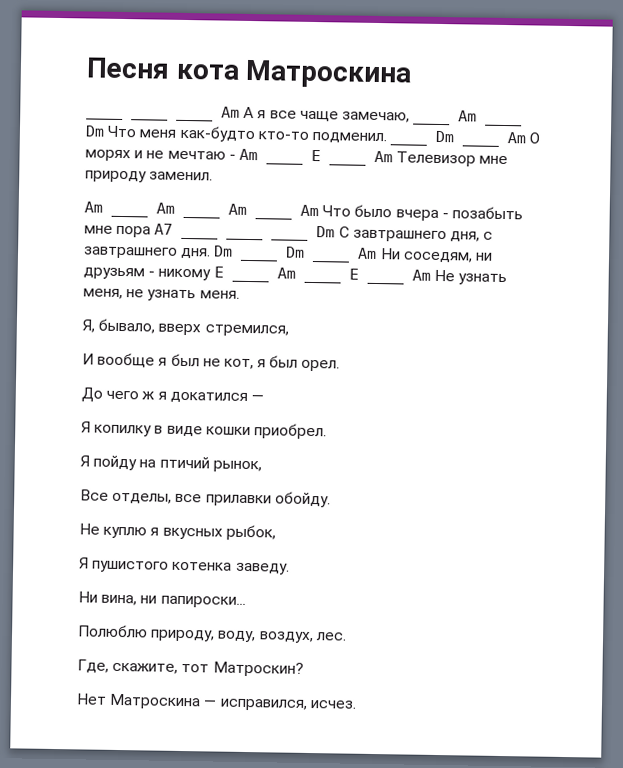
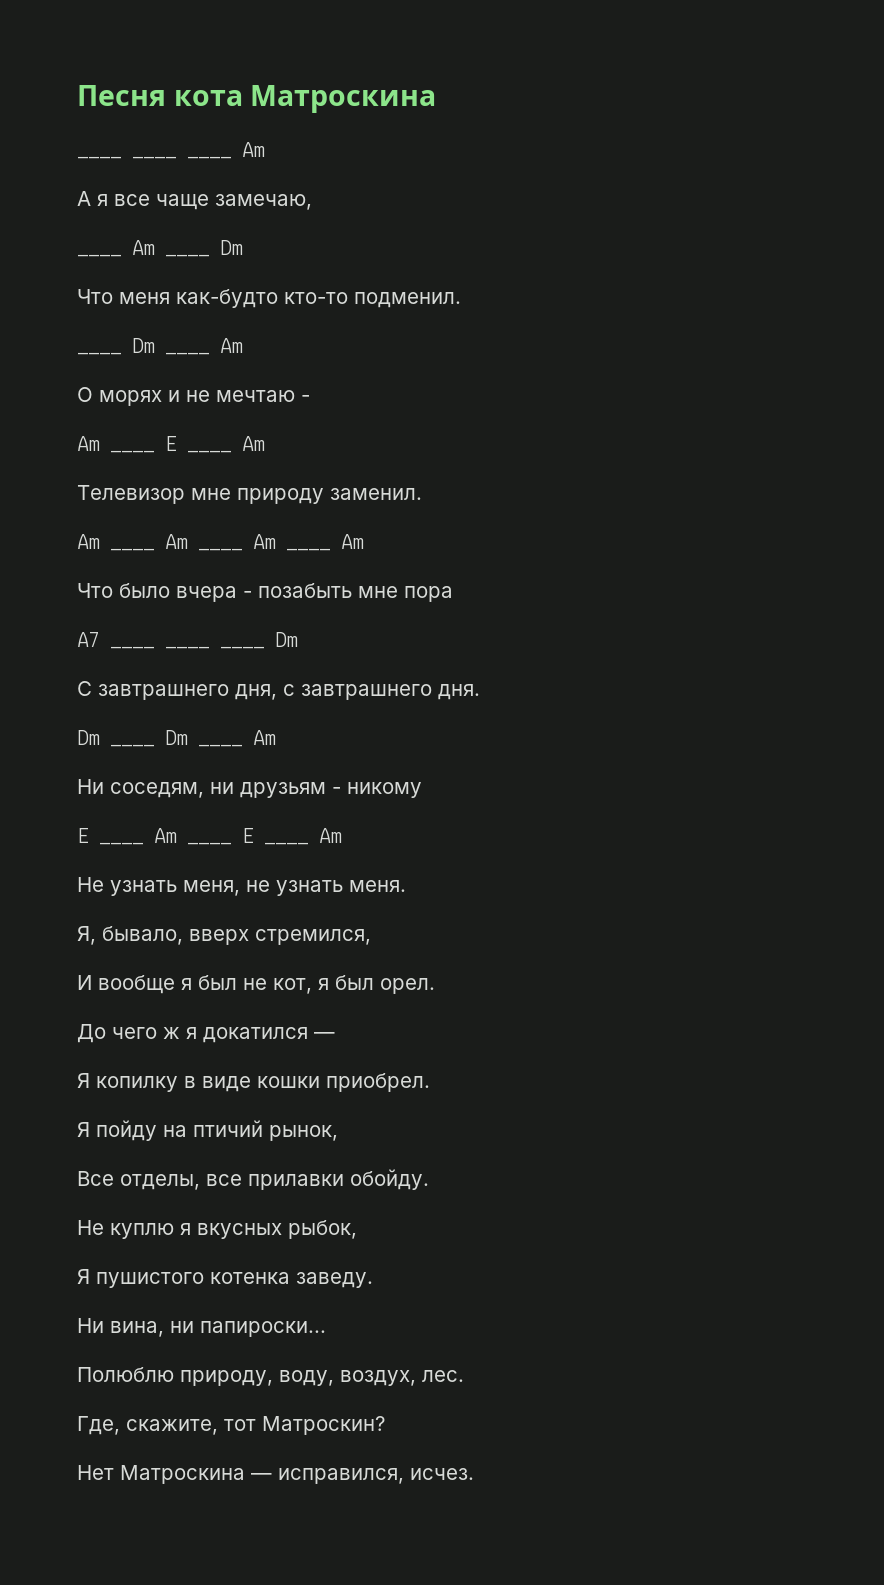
(240, 112) none -> (265, 149) //
(410, 117) none -> (312, 202) //
(105, 131) none -> (243, 247) //
[390,130,527,147] ____ Dm ____ Am -> [77,338,243,355] // ____ Dm ____ Am //
[238,148,393,166] Am ____ E ____ Am -> [77,436,265,453] // Am ____ E ____ Am //
(319, 210) none -> (364, 541) //
(152, 231) none -> (453, 594) //
(336, 232) none -> (298, 639) //
(212, 253) none -> (480, 692) //
(378, 253) none -> (276, 737) //
(212, 274) none -> (422, 790) //
(431, 275) none -> (342, 835) //

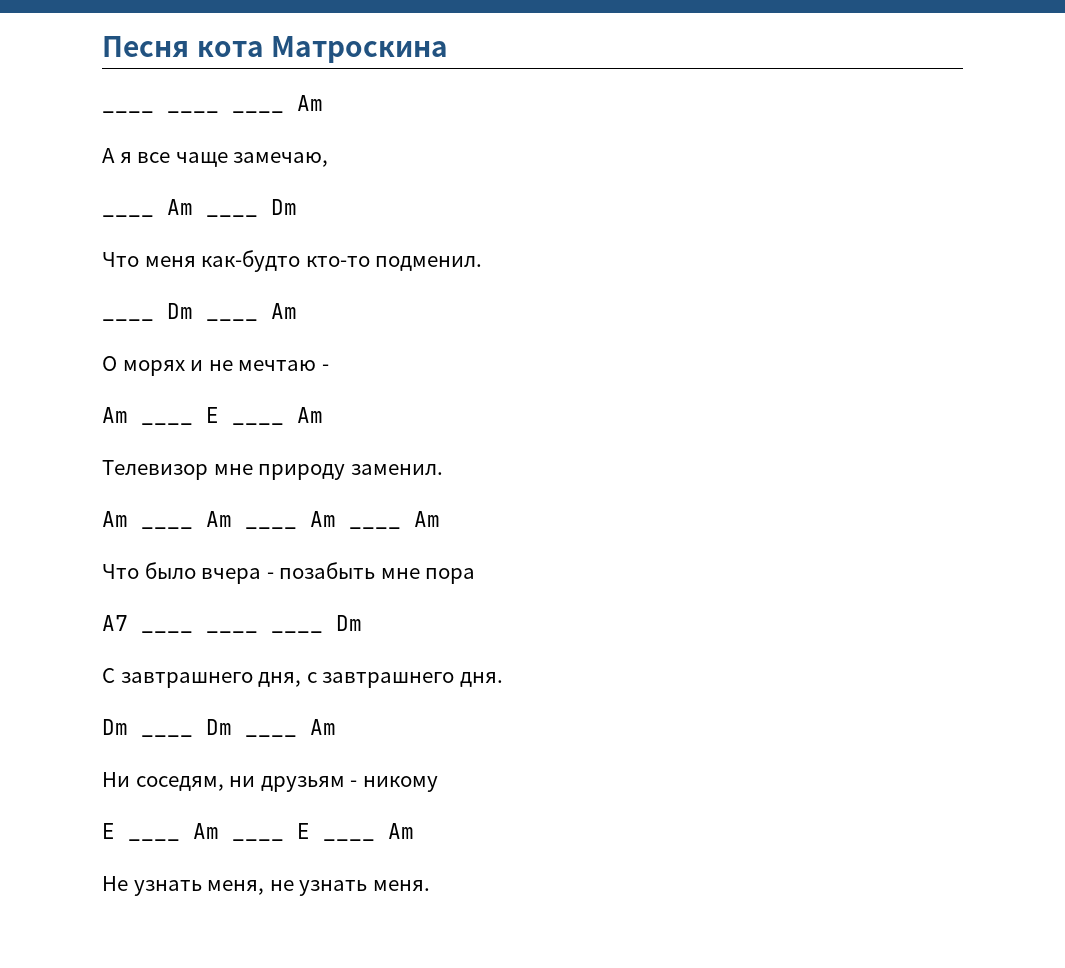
[77,926,371,945] [77,975,435,994] [77,1024,335,1043] [77,1073,430,1092] [77,1120,338,1141] [77,1169,429,1190] [77,1220,357,1239] [77,1269,373,1288] [77,1318,326,1337] [77,1367,464,1386] [77,1416,385,1435] [77,1465,474,1484] // Я, бывало, вверх стремился, // И вообще я был не кот, я был орел. // До чего ж я докатился — // Я копилку в виде кошки приобрел. // Я пойду на птичий рынок, // Все отделы, все прилавки обойду. // Не куплю я вкусных рыбок, // Я пушистого котенка заведу. // Ни вина, ни папироски... // Полюблю природу, воду, воздух, лес. // Где, скажите, тот Матроскин? // Нет Матроскина — исправился, исчез. -> (430, 885) none

